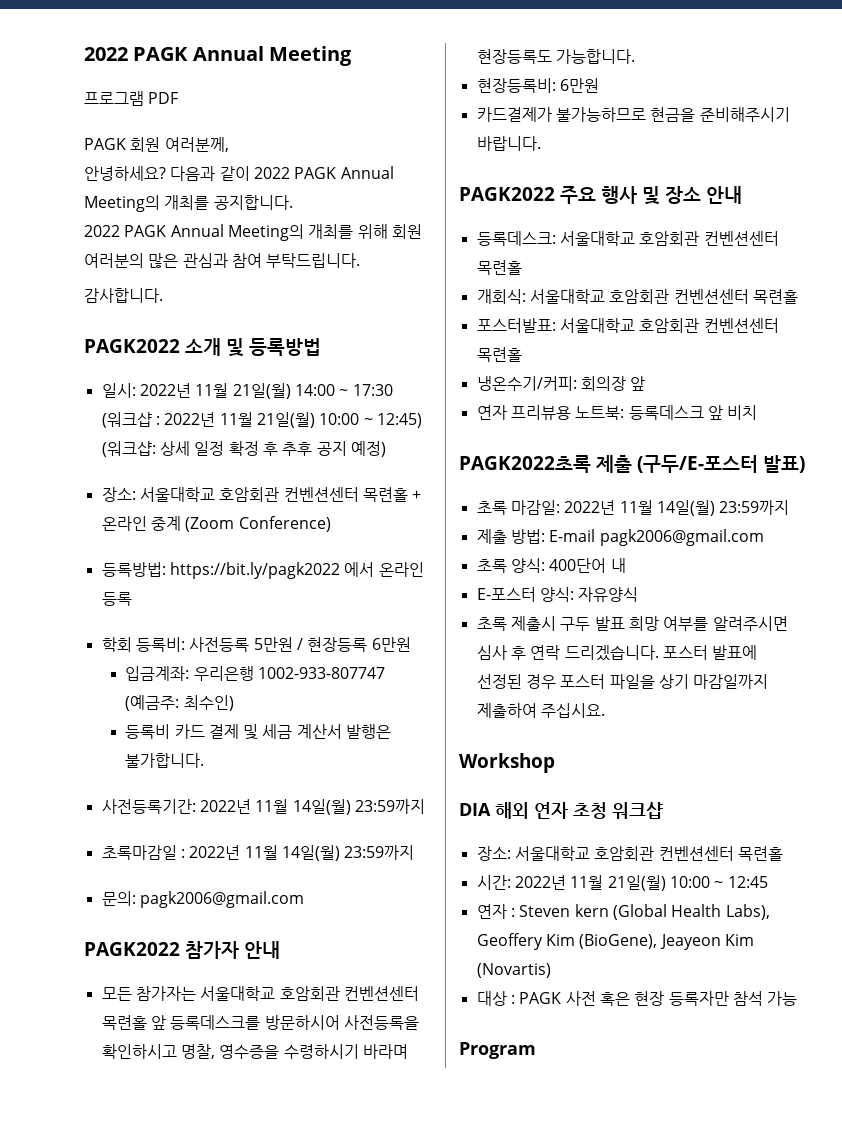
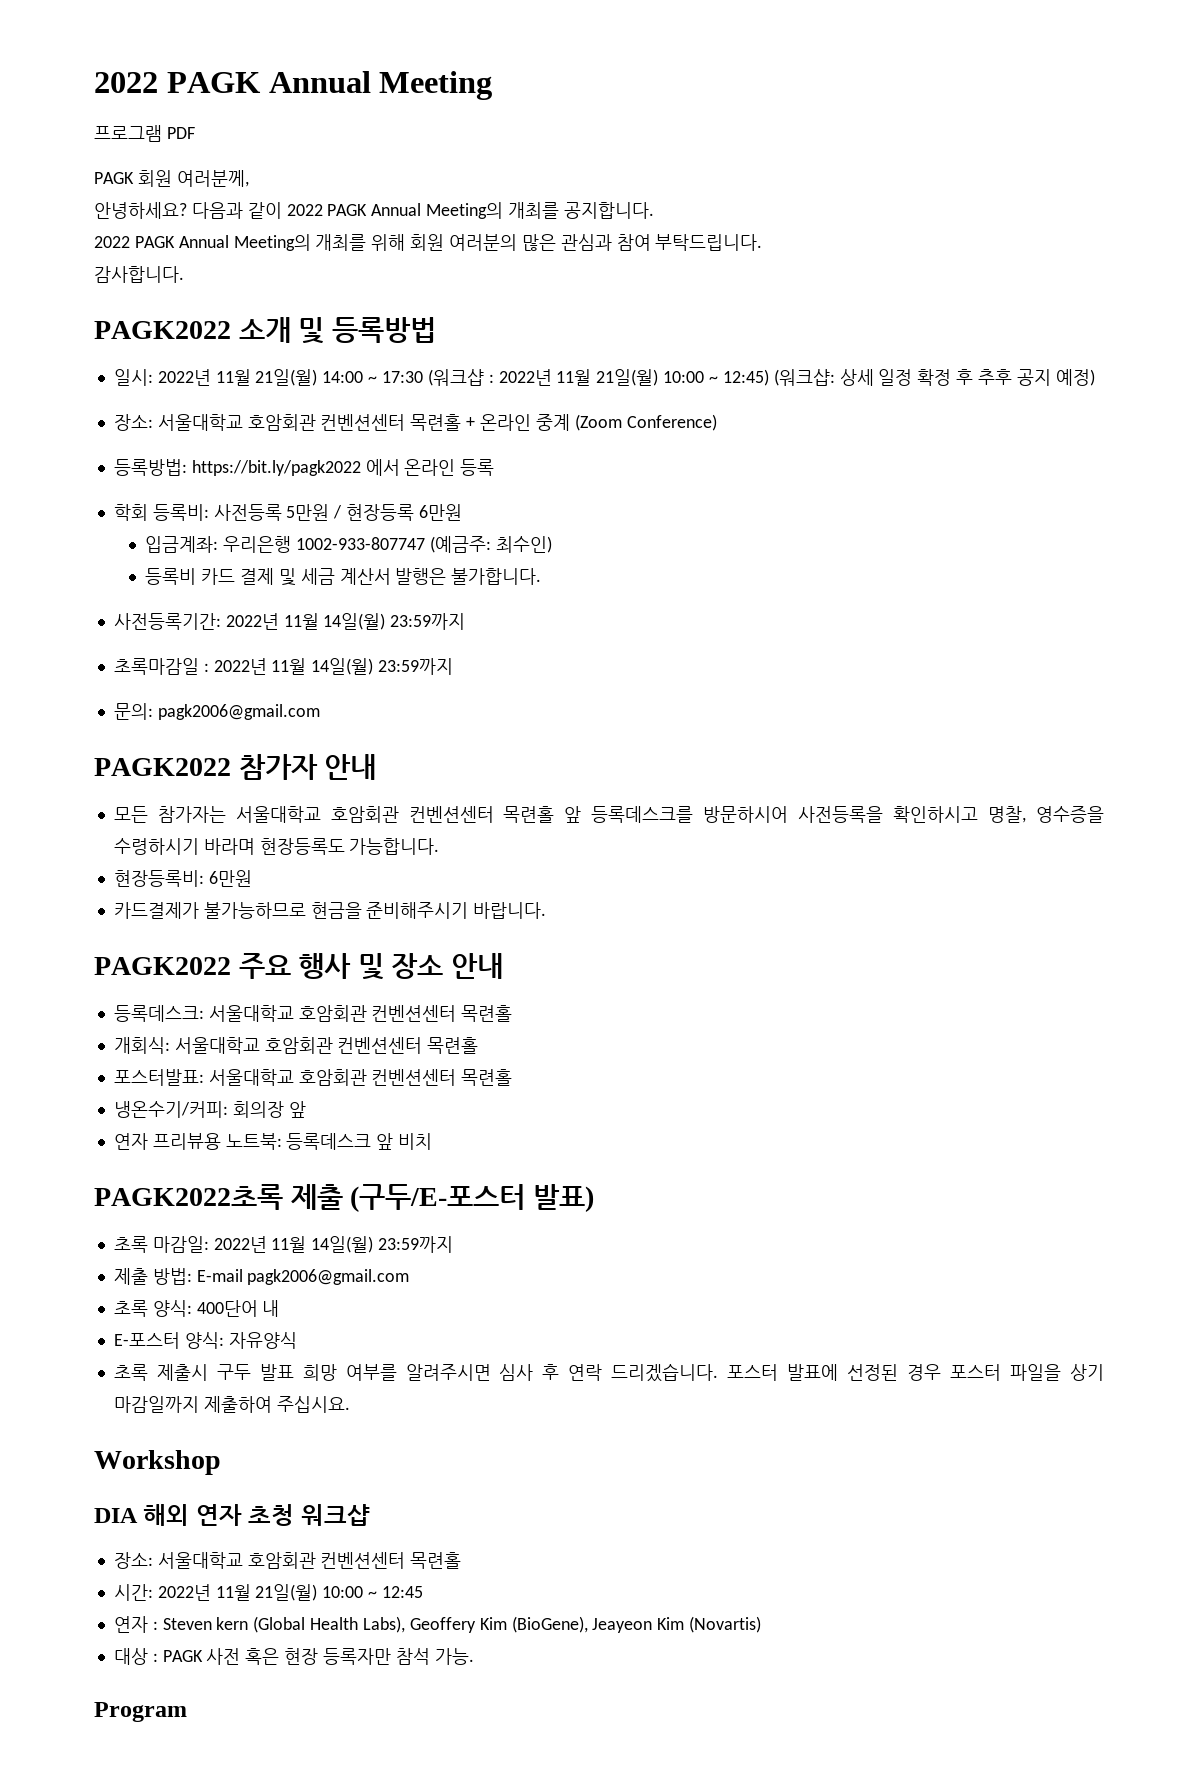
[767,991,798,1006] 가능 -> [434,1648,474,1665] 가능.

